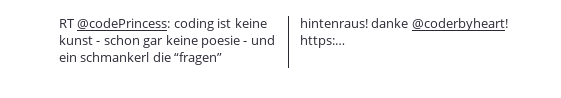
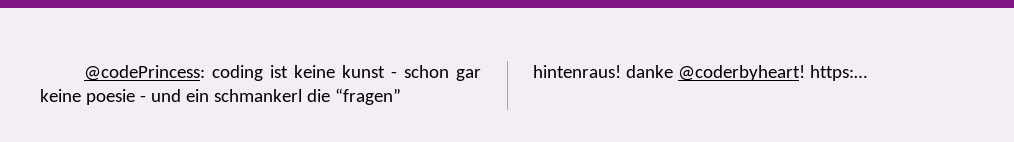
[59,19,75,28] RT -> (83, 73) none

